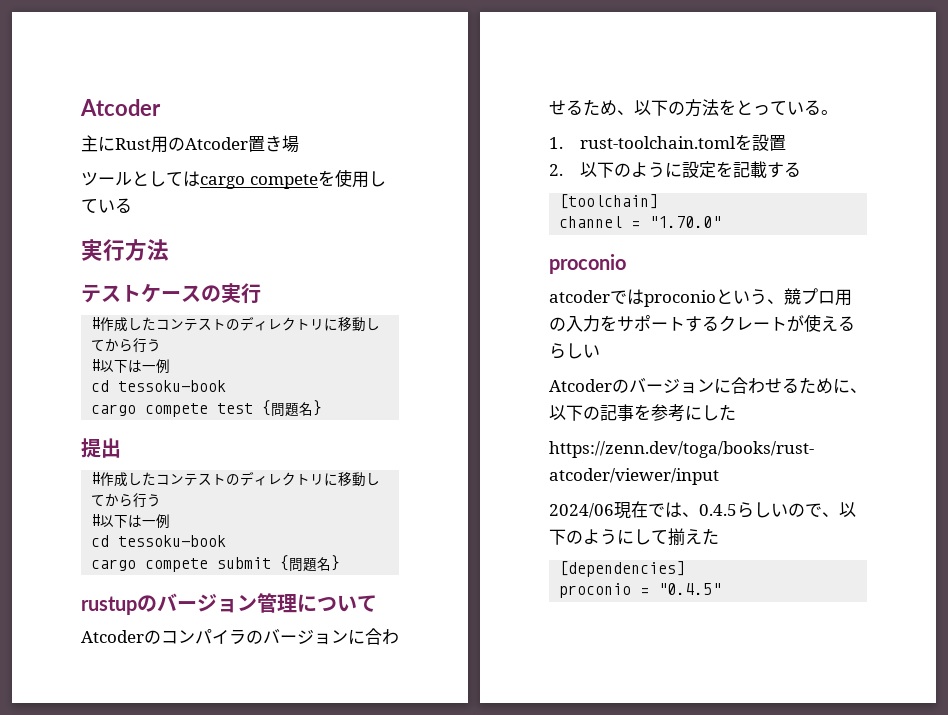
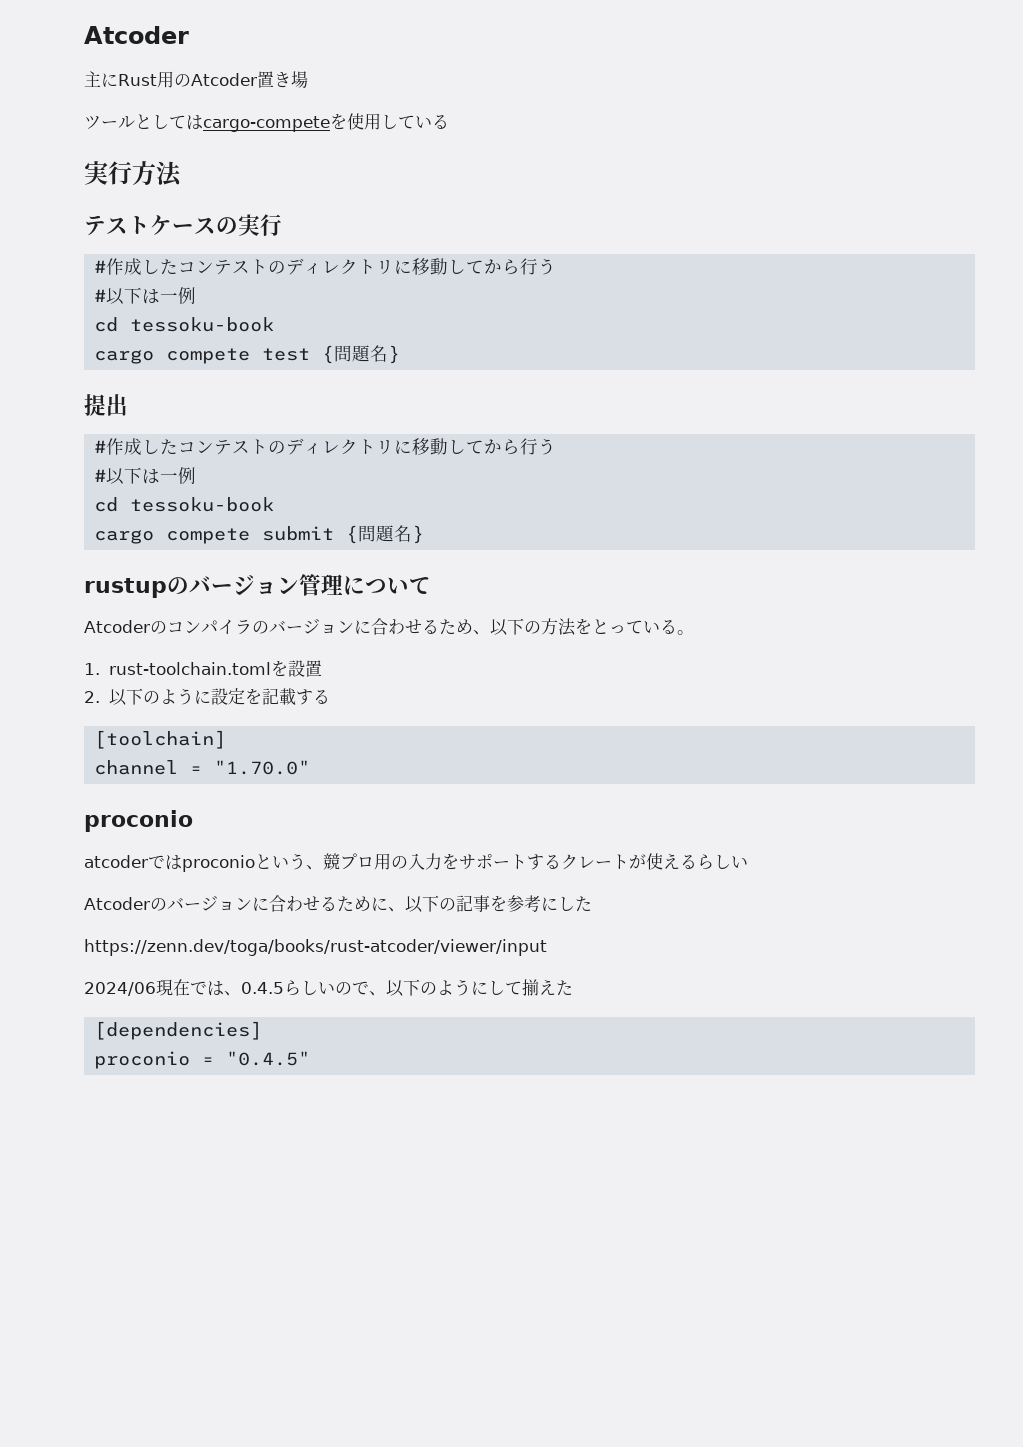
[200,174,318,189] cargo compete -> [203,116,330,132] cargo-compete

